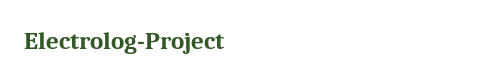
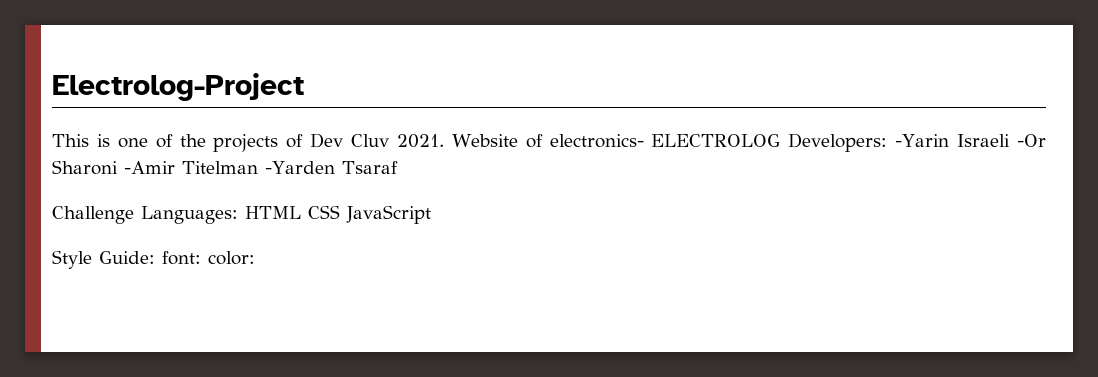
(225, 43) none -> [52,133,1047,152] [52,160,398,175] [52,205,431,224] [52,250,255,269] // This is one of the projects of Dev Cluv 2021. Website of electronics- ELECTROLOG Developers: -Yarin Israeli -Or Sharoni -Amir Titelman -Yarden Tsaraf // Challenge Languages: HTML CSS JavaScript // Style Guide: font: color:

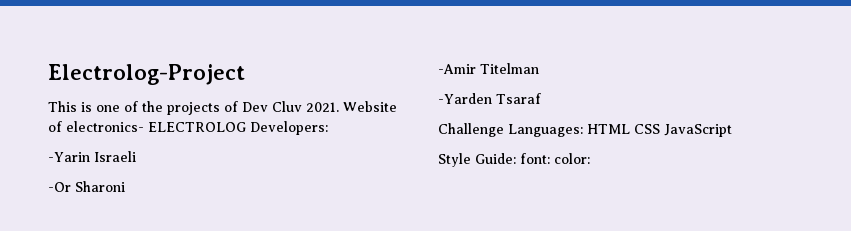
(888, 142) none -> (328, 128) //
(1011, 140) none -> (136, 156) //
(118, 167) none -> (125, 186) //
(258, 167) none -> (539, 68) //

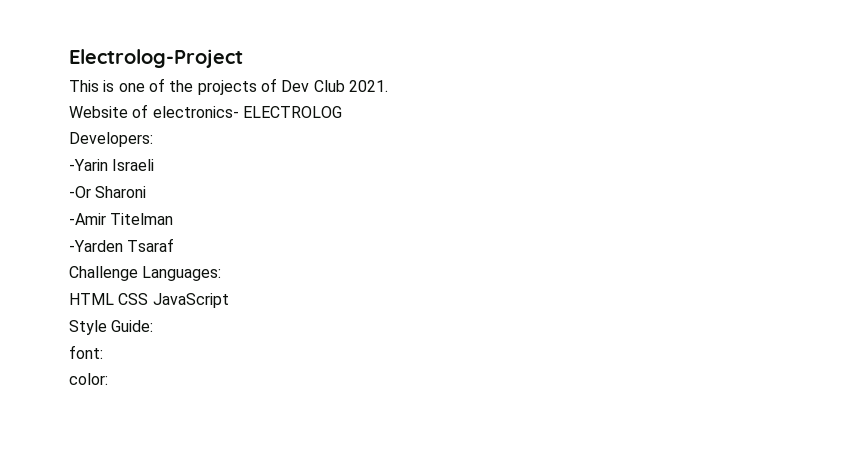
[272,101,302,112] Cluv -> [313,80,345,92] Club
(339, 107) none -> (388, 86) //
(246, 127) none -> (342, 112) //
(583, 130) none -> (222, 273) //
(516, 158) none -> (154, 326) //
(550, 158) none -> (103, 352) //

